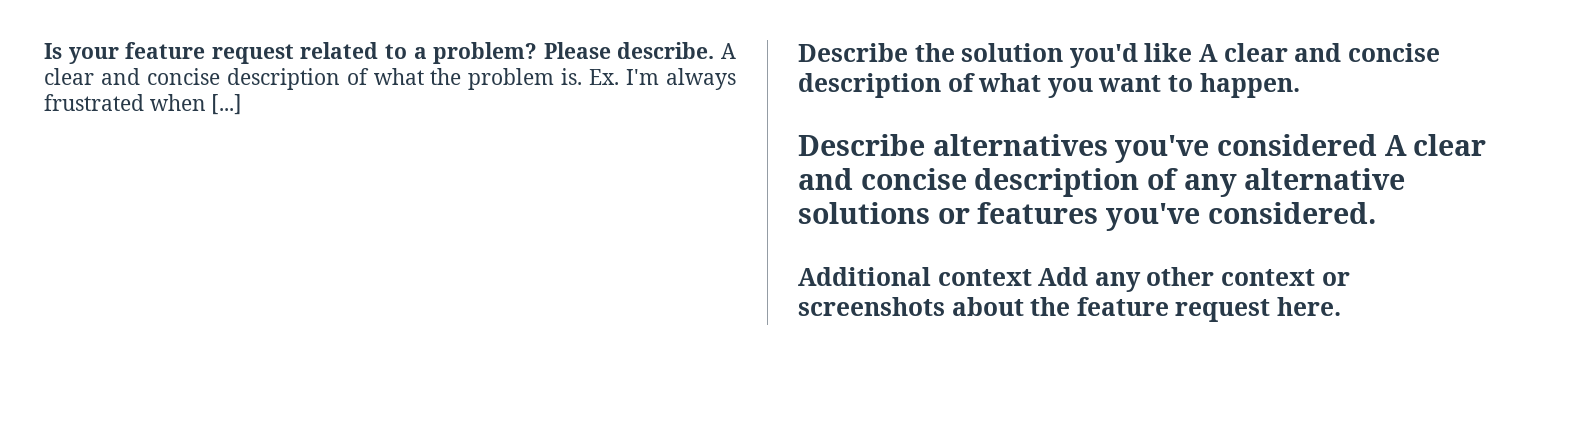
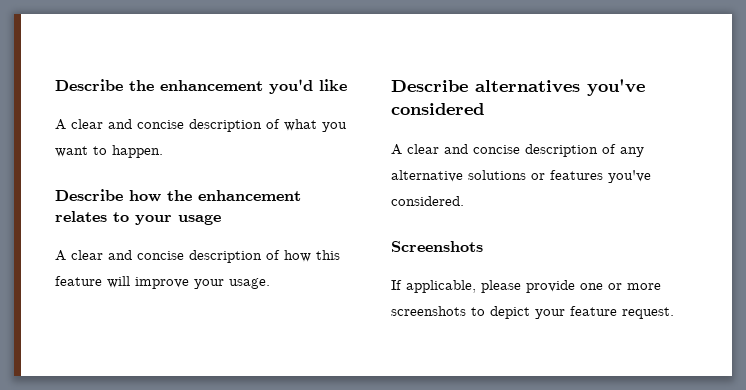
[44,42,737,64] [44,68,736,90] [44,94,243,115] Is your feature request related to a problem? Please describe. A clear and concise description of what the problem is. Ex. I'm always frustrated when [...] // -> (55, 85) none
[961,43,1064,62] solution -> [160,80,263,91] enhancement
(1193, 52) none -> (347, 85) //
(1300, 85) none -> [55,189,301,202] [55,211,221,225] [55,250,340,263] [55,276,270,289] // Describe how the enhancement relates to your usage // A clear and concise description of how this feature will improve your usage.
(1378, 145) none -> (484, 109) //
[798,267,1350,292] [798,297,1342,322] Additional context Add any other context or screenshots about the feature request here. -> [391,241,483,252] [391,280,661,293] [391,306,674,319] Screenshots // If applicable, please provide one or more screenshots to depict your feature request.

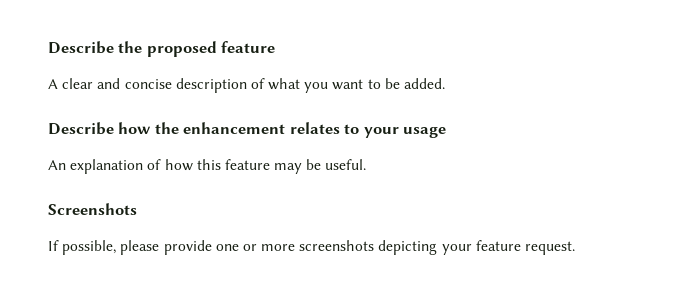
[160,79,347,94] enhancement you'd like -> [146,41,276,57] proposed feature
[112,145,163,158] happen. -> [384,78,446,89] be added.
[55,250,340,263] [55,276,270,289] [391,79,645,96] [391,103,484,115] [391,144,644,157] [391,170,651,183] [391,196,464,206] A clear and concise description of how this feature will improve your usage. // Describe alternatives you've considered // A clear and concise description of any alternative solutions or features you've considered. -> [48,159,367,174] An explanation of how this feature may be useful.
[406,280,476,293] applicable, -> [62,240,117,255] possible,
[471,306,530,319] to depict -> [378,240,438,255] depicting

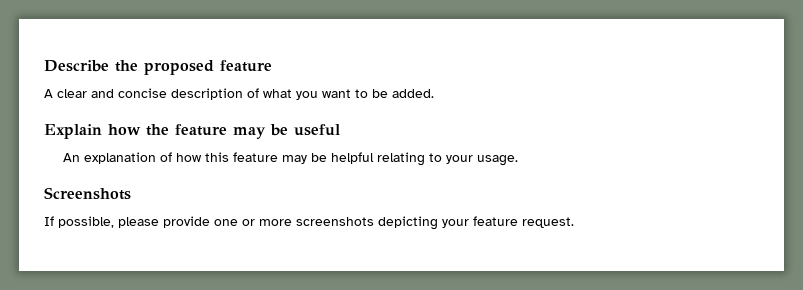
[48,122,114,135] Describe -> [44,124,102,139] Explain
[183,122,447,138] enhancement relates to your usage -> [175,124,340,139] feature may be useful
[325,159,367,170] useful. -> [330,152,518,166] helpful relating to your usage.

